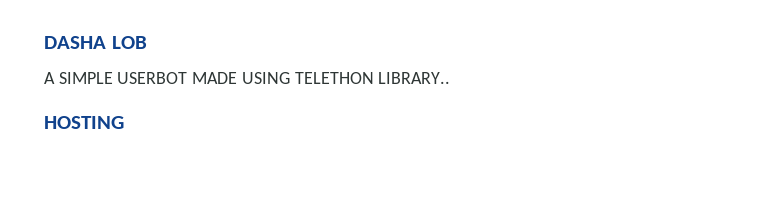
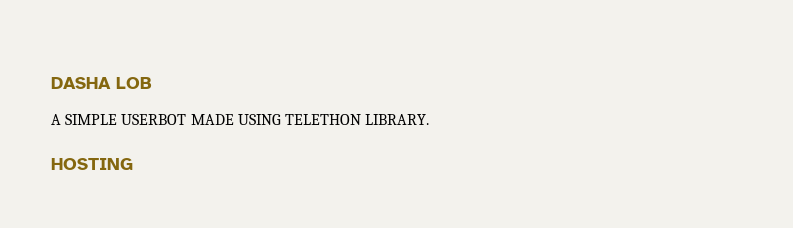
[378,72,451,84] LIBRARY.. -> [365,114,430,125] LIBRARY.

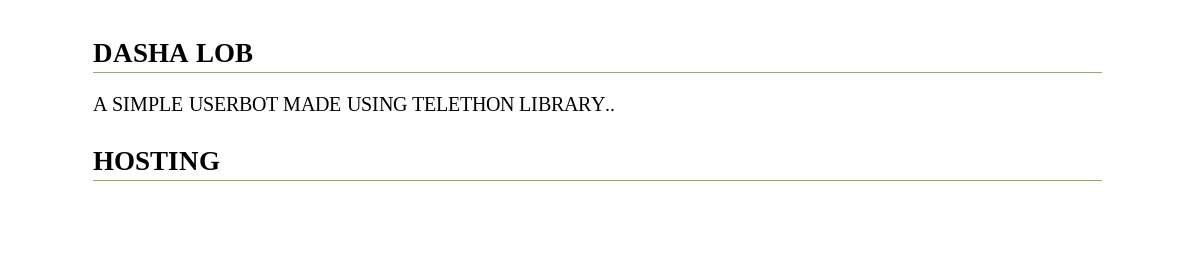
[365,114,430,125] LIBRARY. -> [519,97,616,111] LIBRARY..

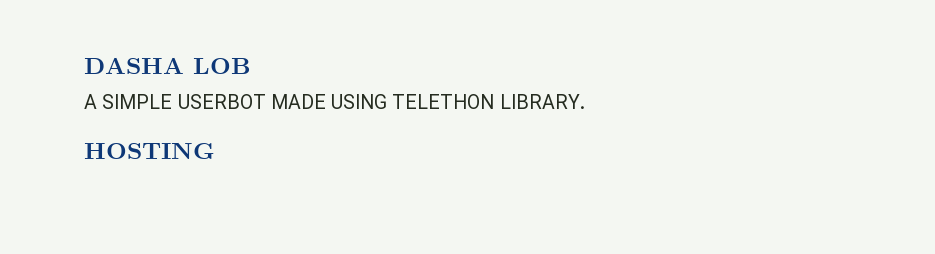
[519,97,616,111] LIBRARY.. -> [499,94,585,109] LIBRARY.

